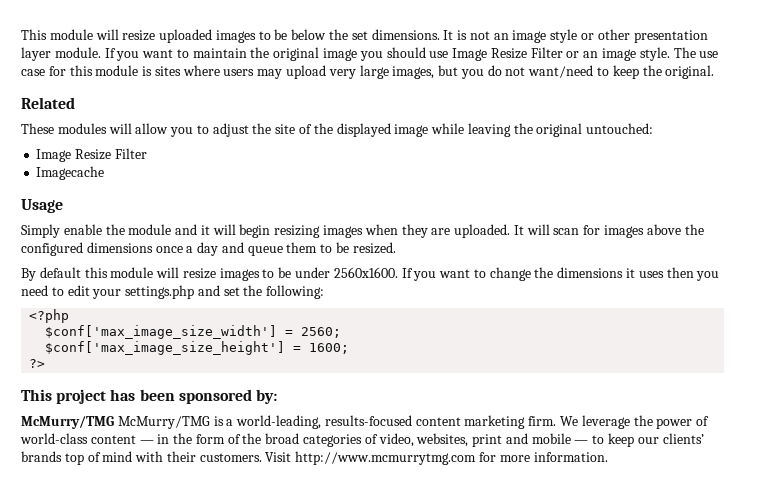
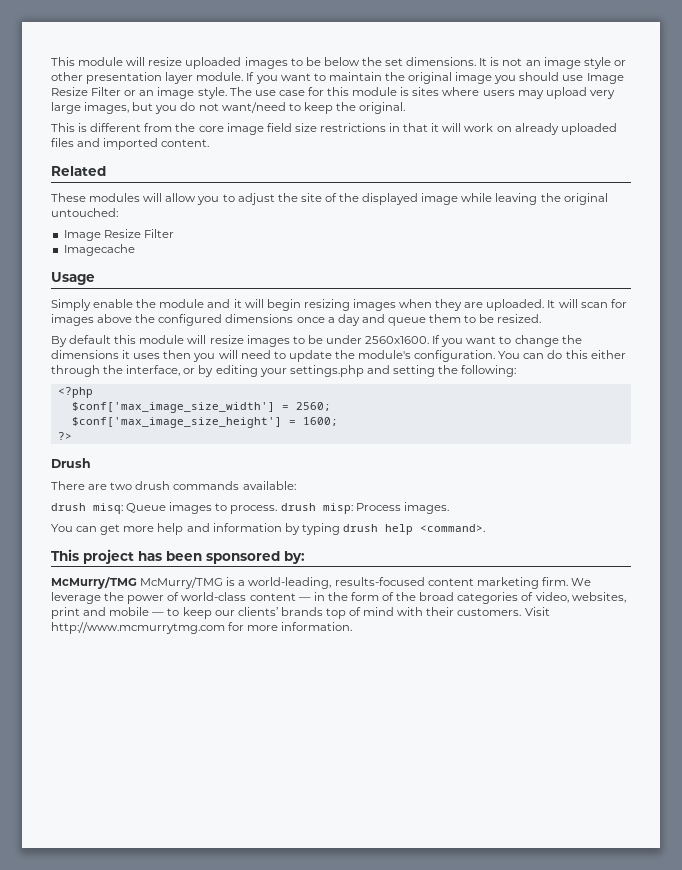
(715, 72) none -> [51,123,617,135] [51,138,210,150] // This is different from the core image field size restrictions in that it will work on already uploaded files and imported content.
(720, 276) none -> [218,350,238,359] will
[67,285,90,296] edit -> [288,350,626,362] [51,365,258,377] update the module's configuration. You can do this either through the interface, or by editing
[223,287,240,296] set -> [392,365,435,377] setting
(46, 363) none -> [51,458,91,468] [51,481,296,490] [51,502,449,514] [51,523,485,535] // Drush // There are two drush commands available: // drush misq: Queue images to process. drush misp: Process images. // You can get more help and information by typing drush help <command>.

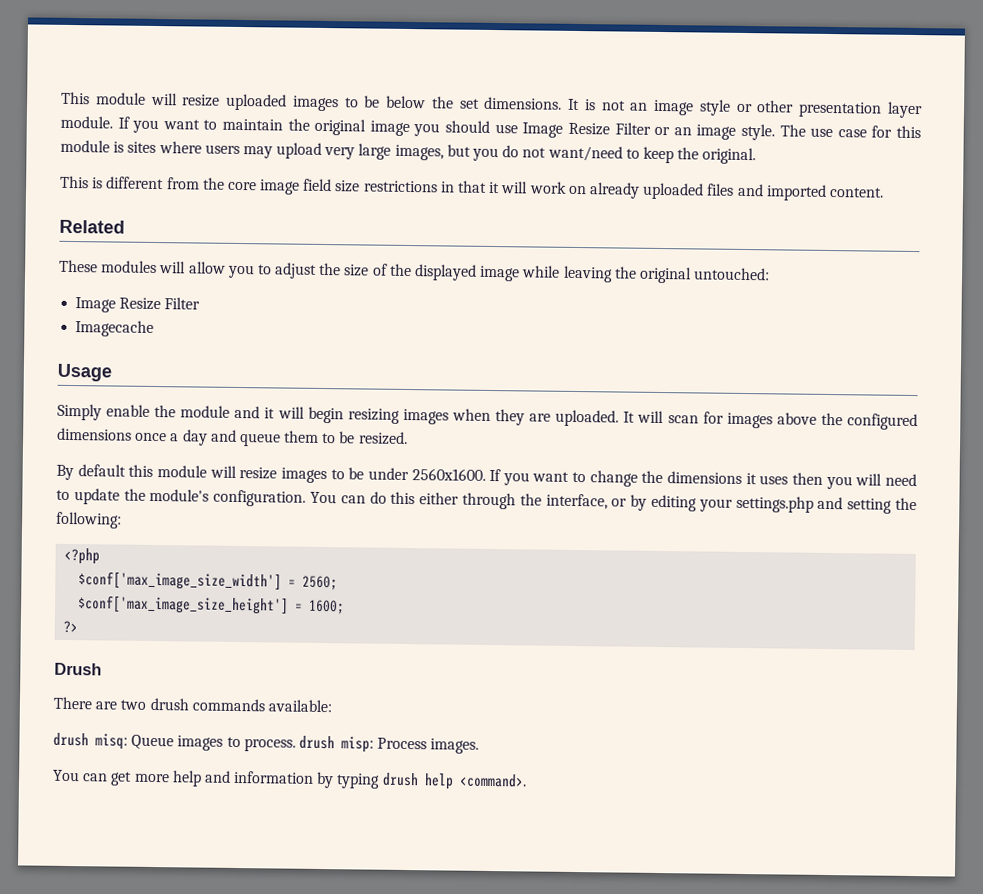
[300,193,322,202] site -> [344,264,370,277] size
[51,549,305,564] [51,577,591,589] [51,592,626,604] [51,607,550,619] [51,622,353,634] // This project has been sponsored by: // McMurry/TMG McMurry/TMG is a world-leading, results-focused content marketing firm. We leverage the power of world-class content — in the form of the broad categories of video, websites, print and mobile — to keep our clients’ brands top of mind with their customers. Visit http://www.mcmurrytmg.com for more information. -> (527, 780) none

